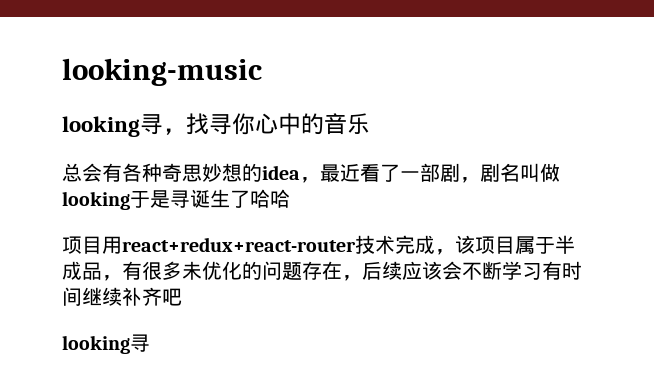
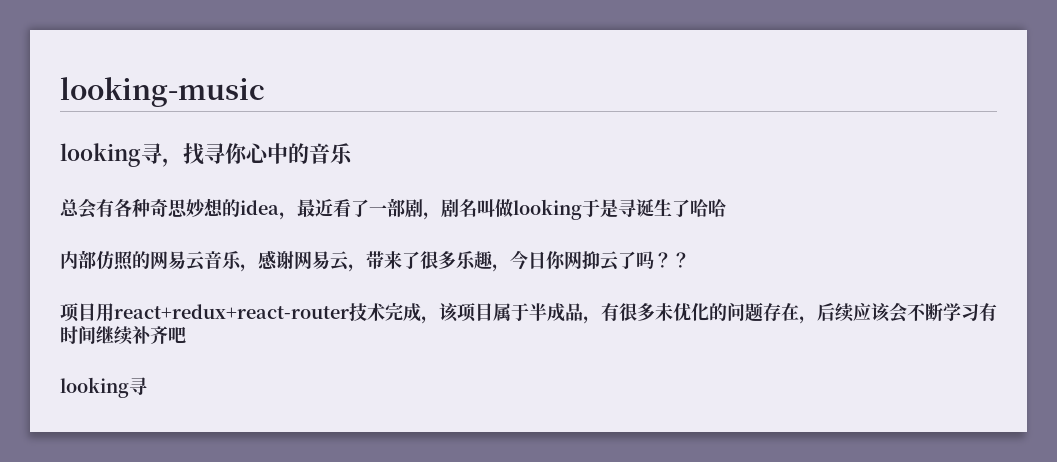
(290, 198) none -> [60,250,690,272] // 内部仿照的网易云音乐，感谢网易云，带来了很多乐趣，今日你网抑云了吗？？

